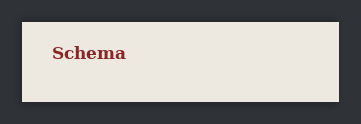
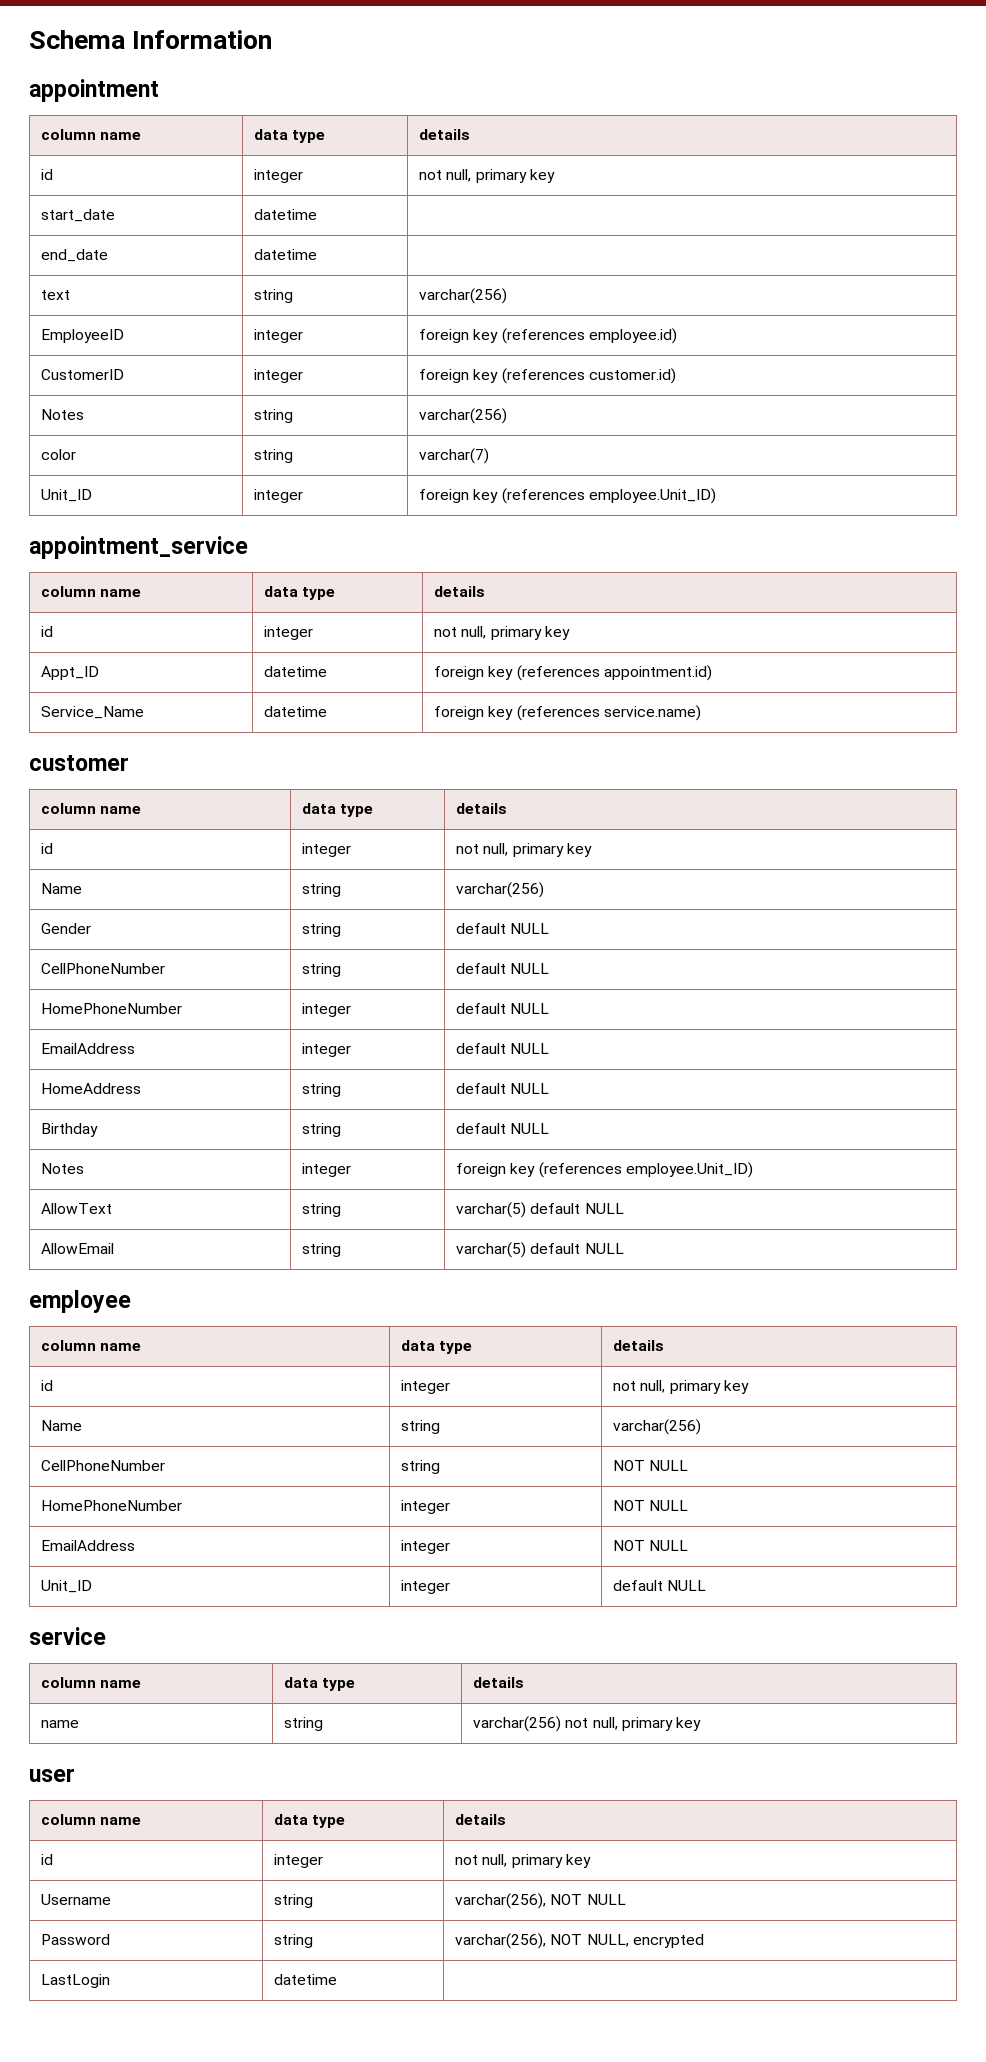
(126, 52) none -> [132,30,273,49] [29,79,159,102] [41,129,142,140] [254,129,326,143] [419,129,471,140] [41,169,54,180] [254,169,304,183] [419,169,555,183] [41,209,116,222] [254,209,318,220] [41,249,109,262] [254,249,318,260] [41,290,71,300] [254,289,294,303] [419,288,508,304] [41,329,125,343] [254,329,304,343] [419,328,677,344] [41,369,125,380] [254,369,304,383] [419,368,676,384] [41,409,85,420] [254,409,294,423] [419,408,508,424] [41,449,77,460] [254,449,294,463] [419,448,490,464] [41,489,93,502] [254,489,304,503] [419,488,716,504] [29,536,248,559] [41,586,142,597] [264,586,336,600] [434,586,486,597] [41,626,54,637] [264,626,314,640] [434,626,570,640] [41,666,100,680] [264,666,328,677] [434,665,712,681] [41,706,145,719] [264,706,328,717] [434,705,701,721] [29,755,129,771] [41,803,142,814] [302,803,374,817] [456,803,508,814] [41,843,54,854] [302,843,352,857] [456,843,592,857] [41,883,83,894] [302,883,342,897] [456,882,545,898] [41,923,92,934] [302,923,342,937] [456,923,550,934] [41,963,166,974] [302,963,342,977] [456,963,550,974] [41,1003,183,1014] [302,1003,352,1017] [456,1003,550,1014] [41,1043,136,1054] [302,1043,352,1057] [456,1043,550,1054] [41,1083,142,1094] [302,1083,342,1097] [456,1083,550,1094] [41,1123,99,1137] [302,1123,342,1137] [456,1123,550,1134] [41,1163,85,1174] [302,1163,352,1177] [456,1162,753,1178] [41,1203,113,1214] [302,1203,342,1217] [456,1202,624,1218] [41,1243,115,1254] [302,1243,342,1257] [456,1242,624,1258] [29,1290,131,1313] [41,1340,142,1351] [401,1340,473,1354] [613,1340,665,1351] [41,1380,54,1391] [401,1380,451,1394] [613,1380,749,1394] [41,1420,83,1431] [401,1420,441,1434] [613,1419,702,1435] [41,1460,166,1471] [401,1460,441,1474] [613,1460,689,1471] [41,1500,183,1511] [401,1500,451,1514] [613,1500,689,1511] [41,1540,136,1551] [401,1540,451,1554] [613,1540,689,1551] [41,1580,93,1593] [401,1580,451,1594] [613,1580,707,1591] [29,1627,106,1645] [41,1677,142,1688] [284,1677,356,1691] [473,1677,525,1688] [41,1720,80,1728] [284,1717,324,1731] [473,1716,701,1732] [29,1768,75,1782] [41,1814,142,1825] [274,1814,346,1828] [455,1814,507,1825] [41,1854,54,1865] [274,1854,324,1868] [455,1854,591,1868] [41,1894,112,1905] [274,1894,314,1908] [455,1893,626,1909] [41,1934,111,1945] [274,1934,314,1948] [455,1933,704,1949] [41,1974,111,1988] [274,1974,338,1985] Information // appointment // column name | data type | details // id | integer | not null, primary key // start_date | datetime | // end_date | datetime | // text | string | varchar(256) // EmployeeID | integer | foreign key (references employee.id) // CustomerID | integer | foreign key (references customer.id) // Notes | string | varchar(256) // color | string | varchar(7) // Unit_ID | integer | foreign key (references employee.Unit_ID) // appointment_service // column name | data type | details // id | integer | not null, primary key // Appt_ID | datetime | foreign key (references appointment.id) // Service_Name | datetime | foreign key (references service.name) // customer // column name | data type | details // id | integer | not null, primary key // Name | string | varchar(256) // Gender | string | default NULL // CellPhoneNumber | string | default NULL // HomePhoneNumber | integer | default NULL // EmailAddress | integer | default NULL // HomeAddress | string | default NULL // Birthday | string | default NULL // Notes | integer | foreign key (references employee.Unit_ID) // AllowText | string | varchar(5) default NULL // AllowEmail | string | varchar(5) default NULL // employee // column name | data type | details // id | integer | not null, primary key // Name | string | varchar(256) // CellPhoneNumber | string | NOT NULL // HomePhoneNumber | integer | NOT NULL // EmailAddress | integer | NOT NULL // Unit_ID | integer | default NULL // service // column name | data type | details // name | string | varchar(256) not null, primary key // user // column name | data type | details // id | integer | not null, primary key // Username | string | varchar(256), NOT NULL // Password | string | varchar(256), NOT NULL, encrypted // LastLogin | datetime |

